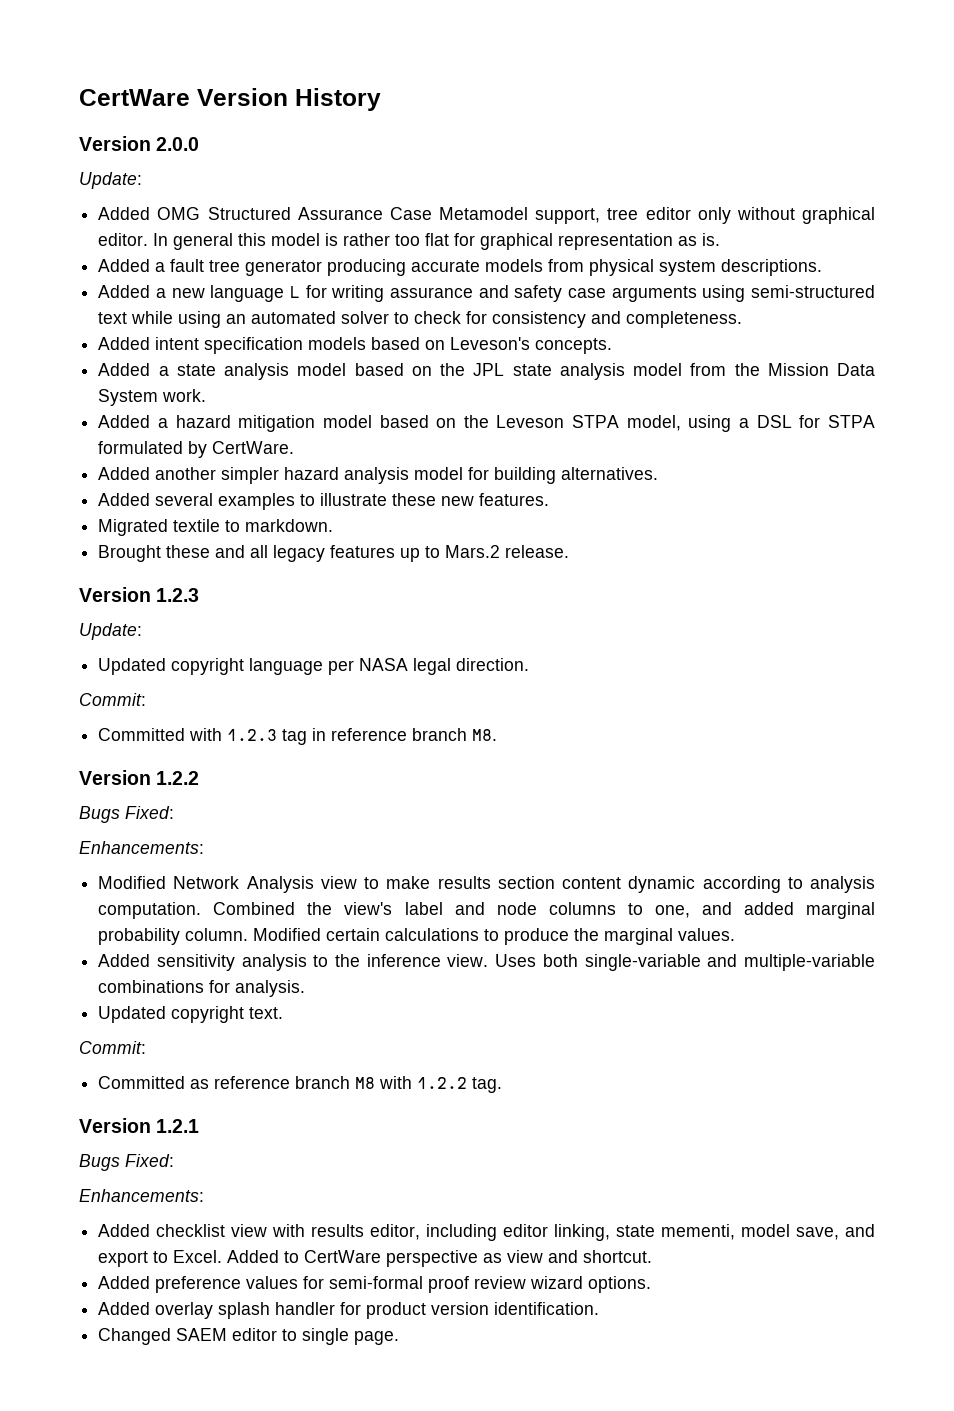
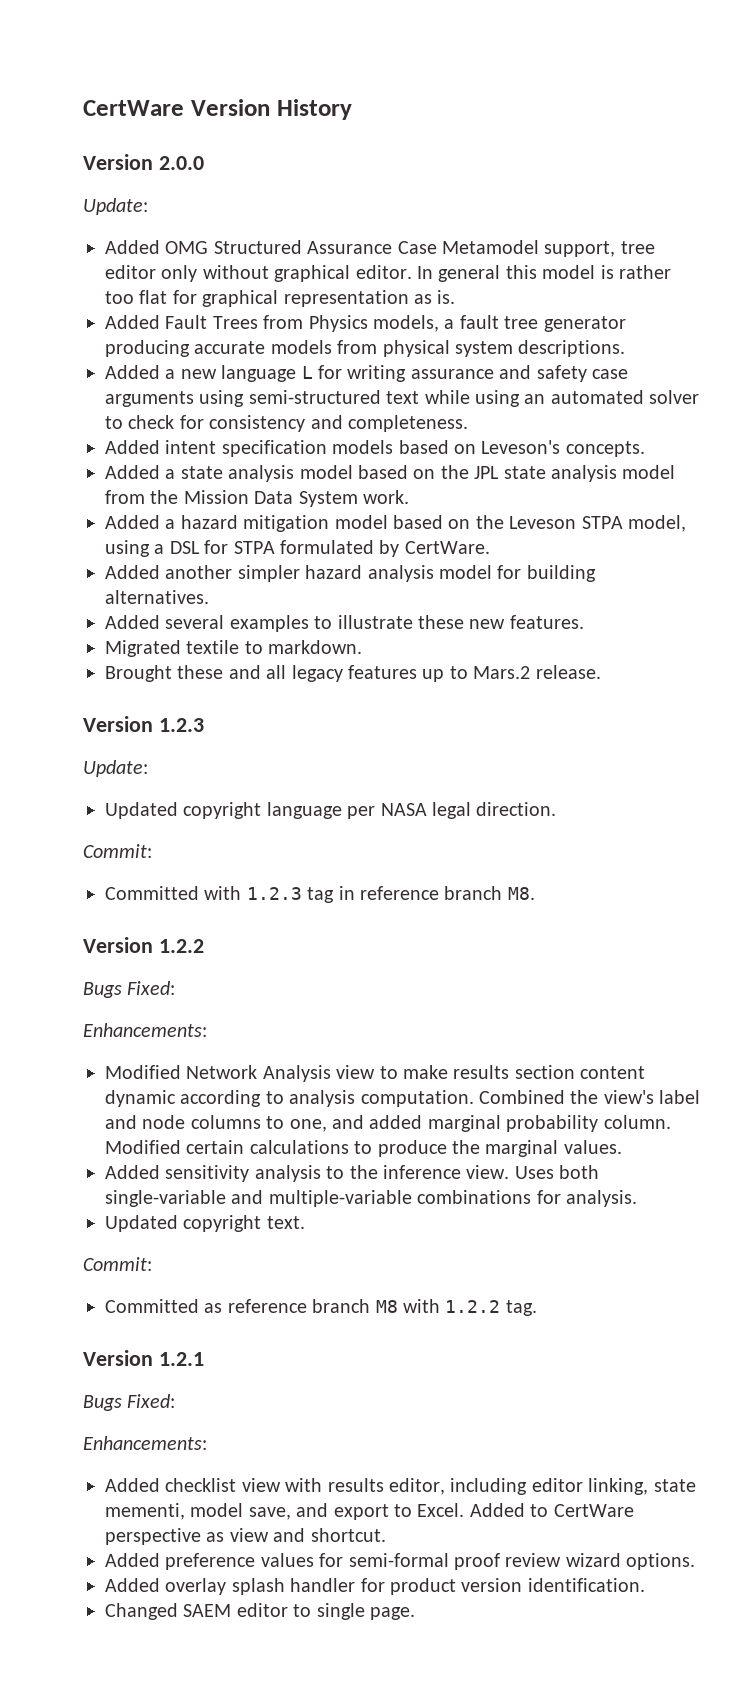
(151, 265) none -> [165,315,439,332] Fault Trees from Physics models,

